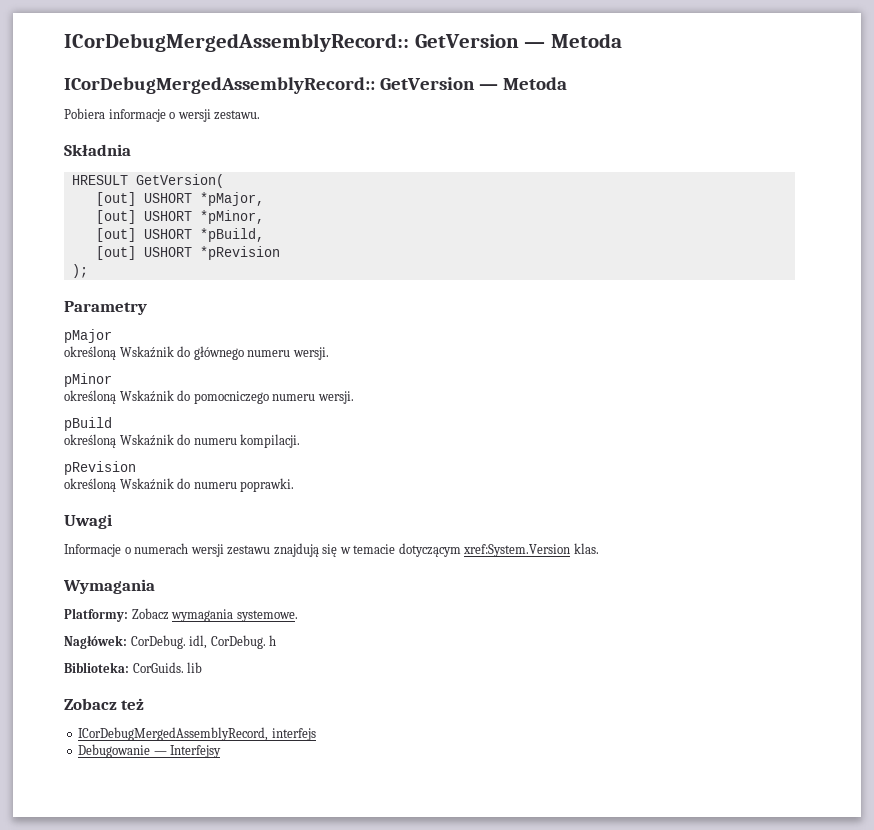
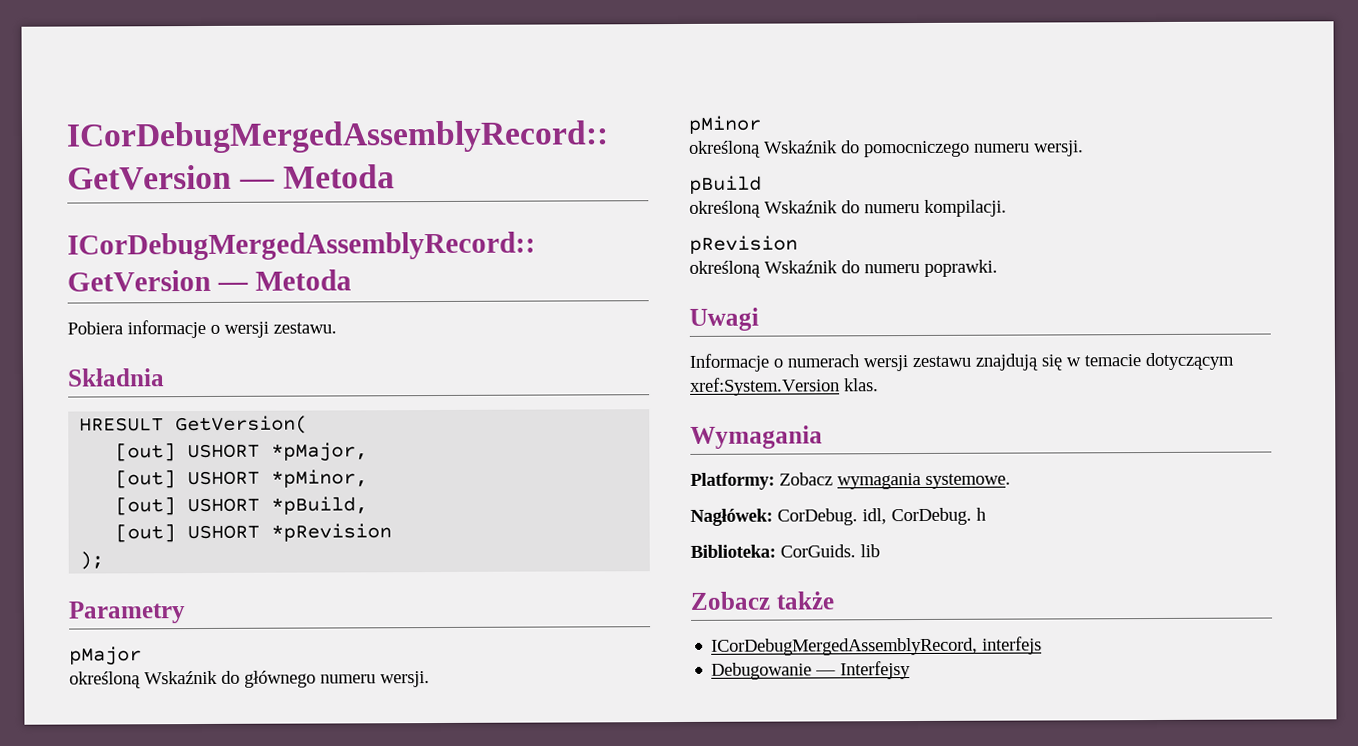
[121,698,145,710] też -> [775,591,834,610] także

